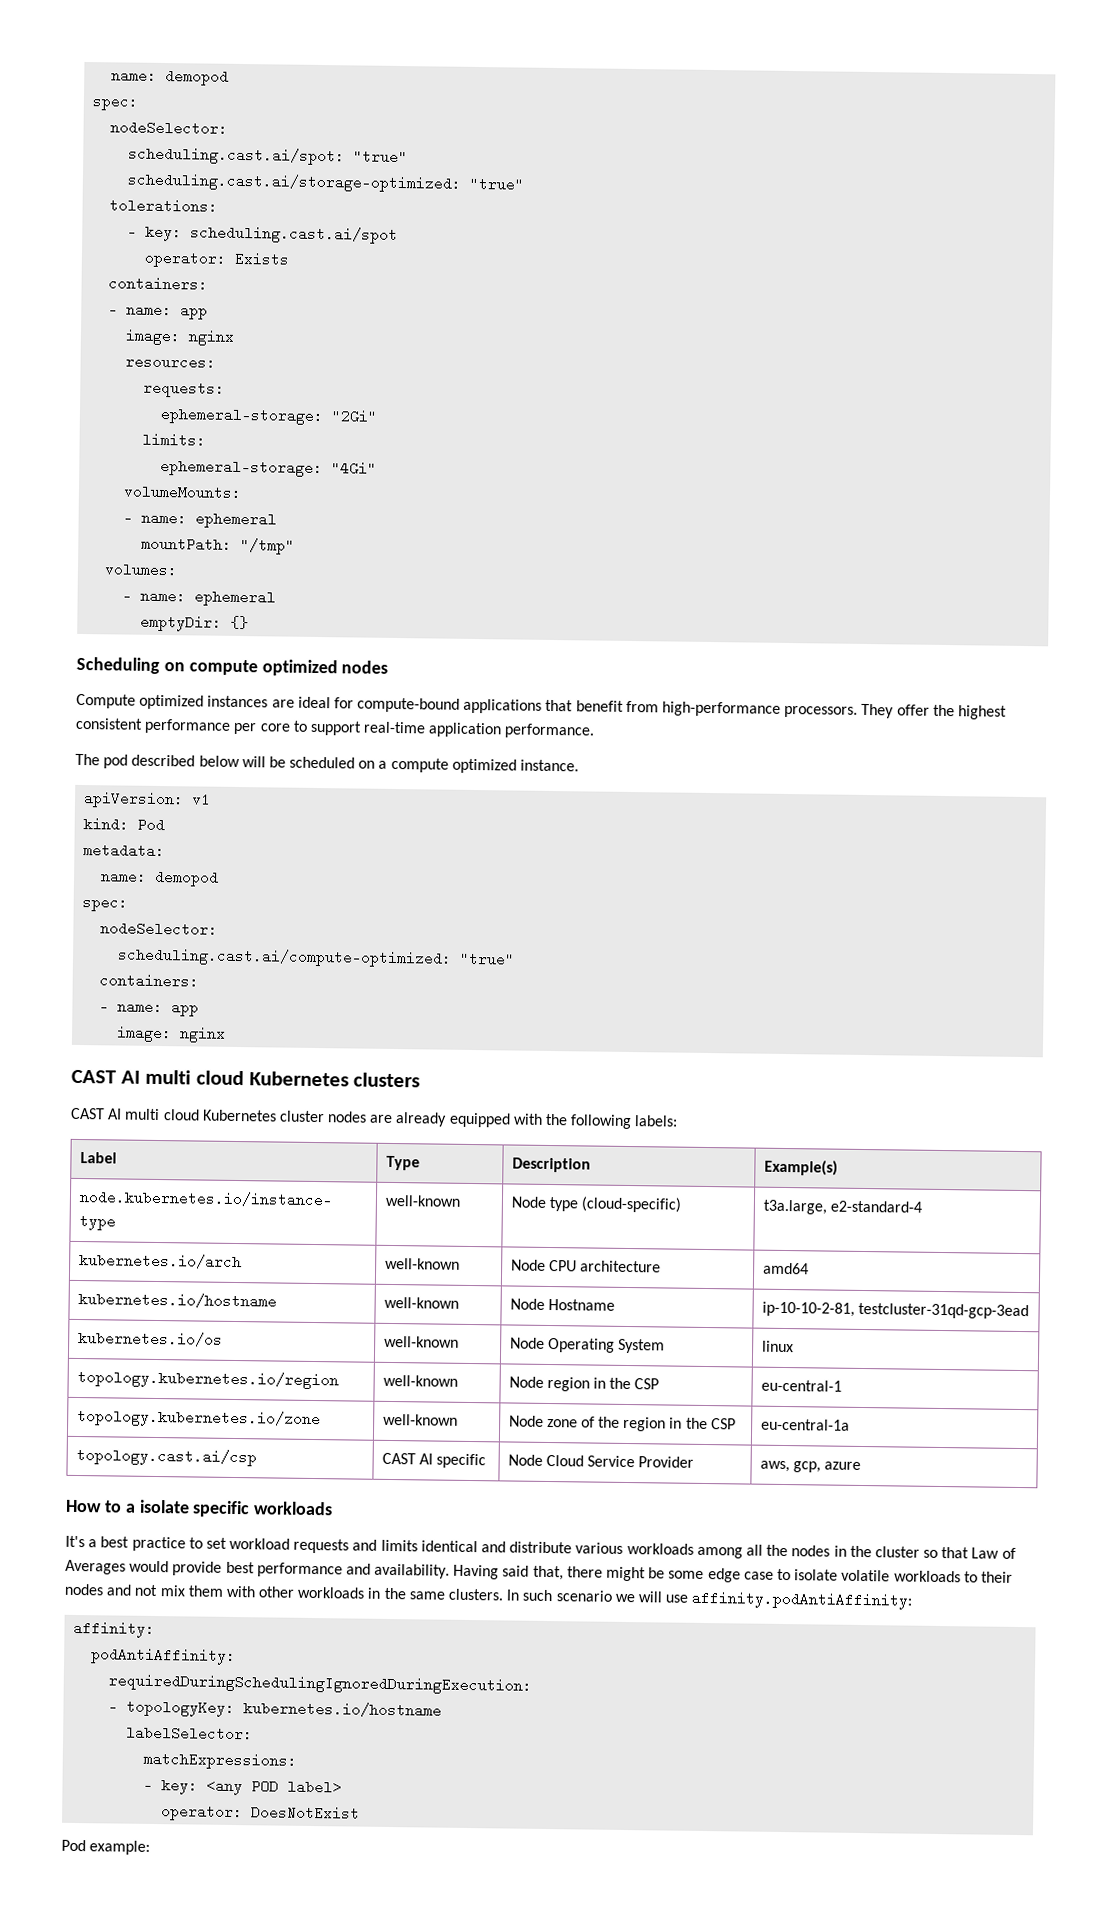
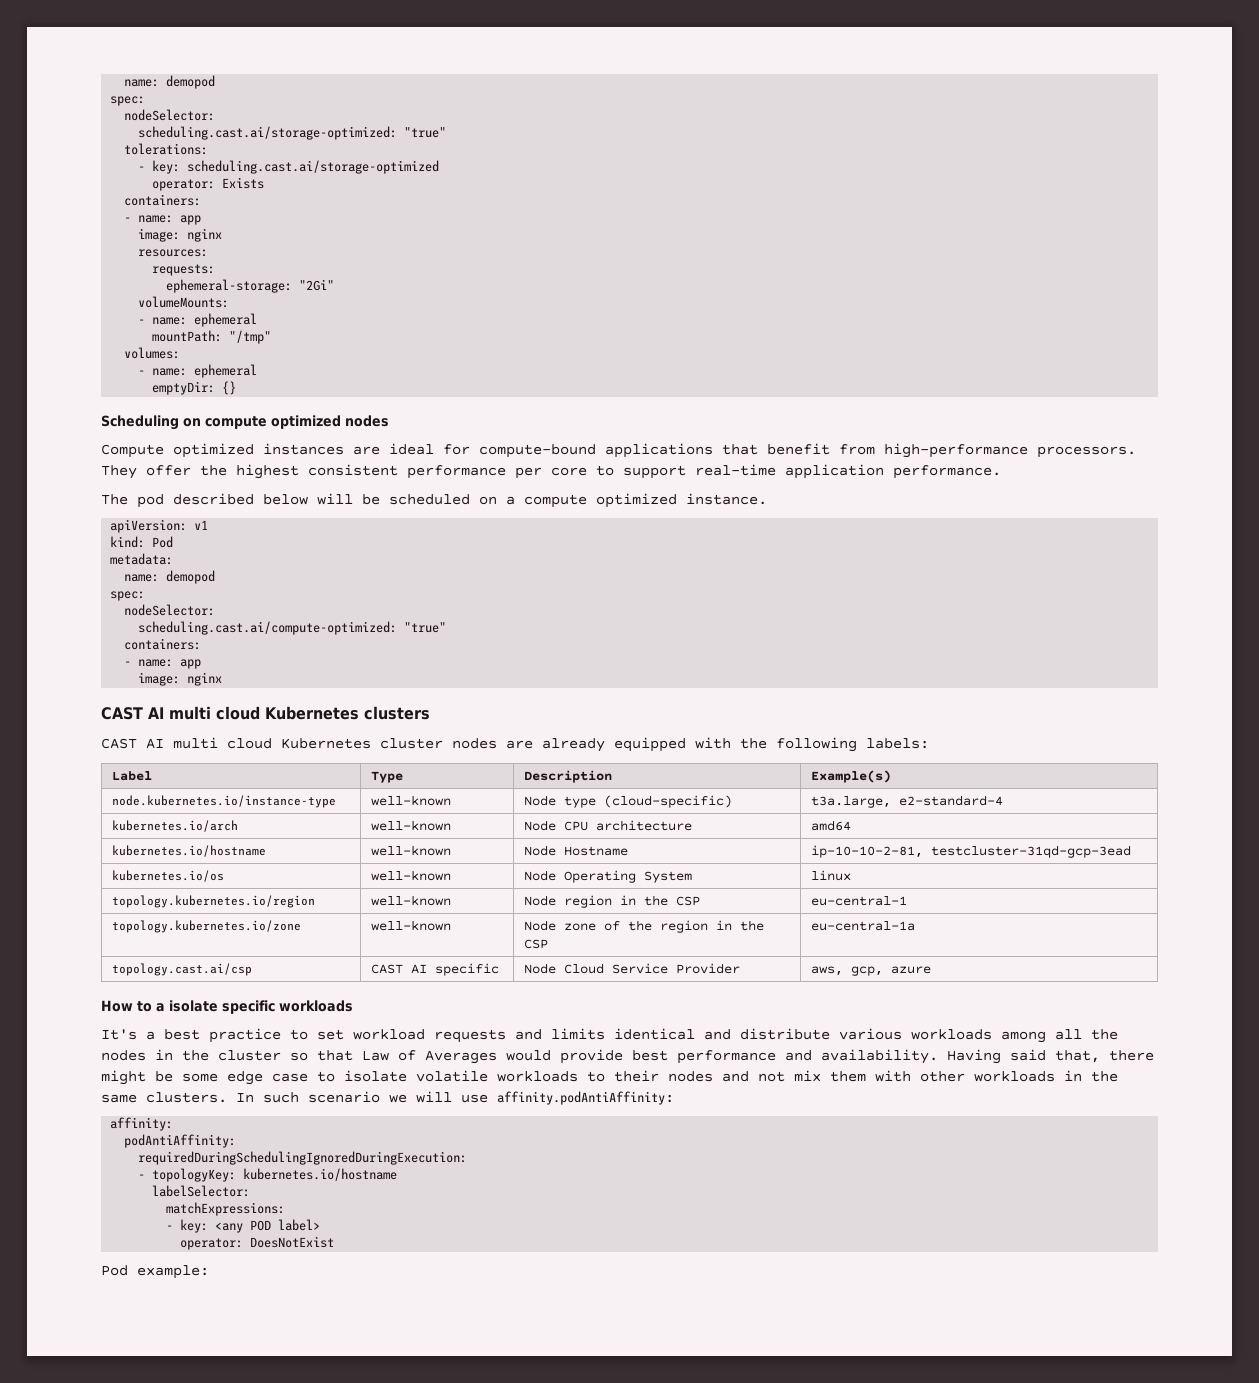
[111,68,230,86] [92,94,140,111] [110,120,229,136] [128,146,409,166] name: demopod // spec: // nodeSelector: // scheduling.cast.ai/spot: "true" -> [124,75,216,89] [110,96,146,106] [124,109,216,121] name: demopod // spec: // nodeSelector:
[190,225,399,244] scheduling.cast.ai/spot -> [187,160,440,174] scheduling.cast.ai/storage-optimized
[142,432,207,448] [160,458,378,478] // limits: // ephemeral-storage: "4Gi" -> (335, 285) none

